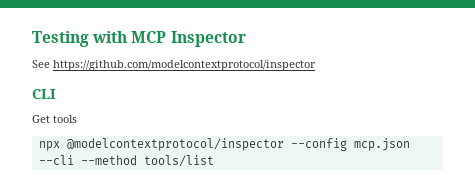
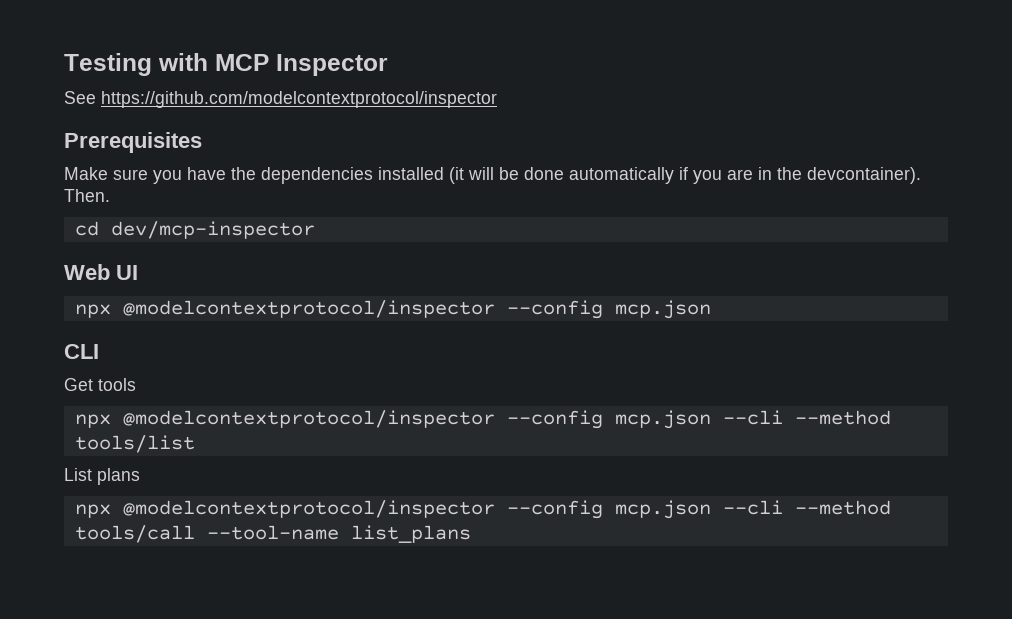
(316, 65) none -> [64,132,202,153] [64,167,921,184] [64,189,110,202] [74,221,315,239] [64,264,138,280] [74,300,711,319] // Prerequisites // Make sure you have the dependencies installed (it will be done automatically if you are in the devcontainer). Then. // cd dev/mcp-inspector // Web UI // npx @modelcontextprotocol/inspector --config mcp.json
(214, 161) none -> [64,468,140,485] [74,500,891,519] [74,525,471,543] // List plans // npx @modelcontextprotocol/inspector --config mcp.json --cli --method tools/call --tool-name list_plans

